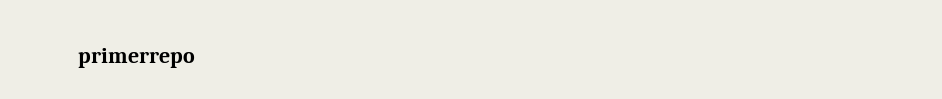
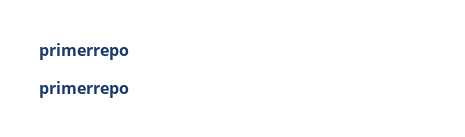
[78,48,195,68] primerrepo -> [39,43,129,60] [39,81,129,98] primerrepo // primerrepo

